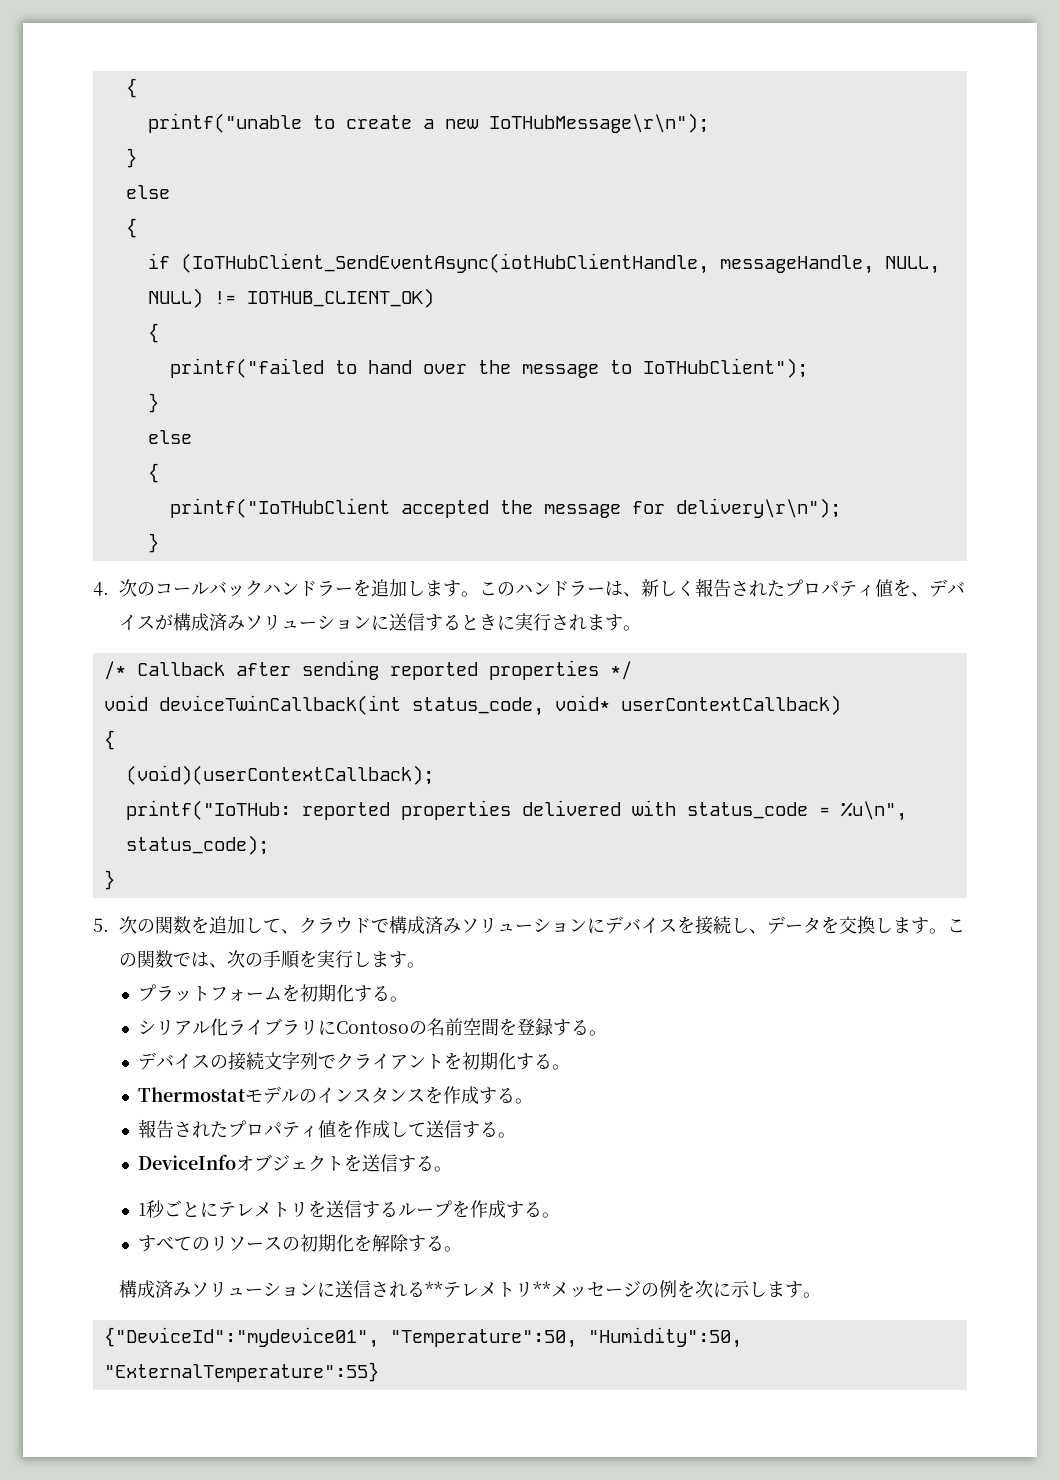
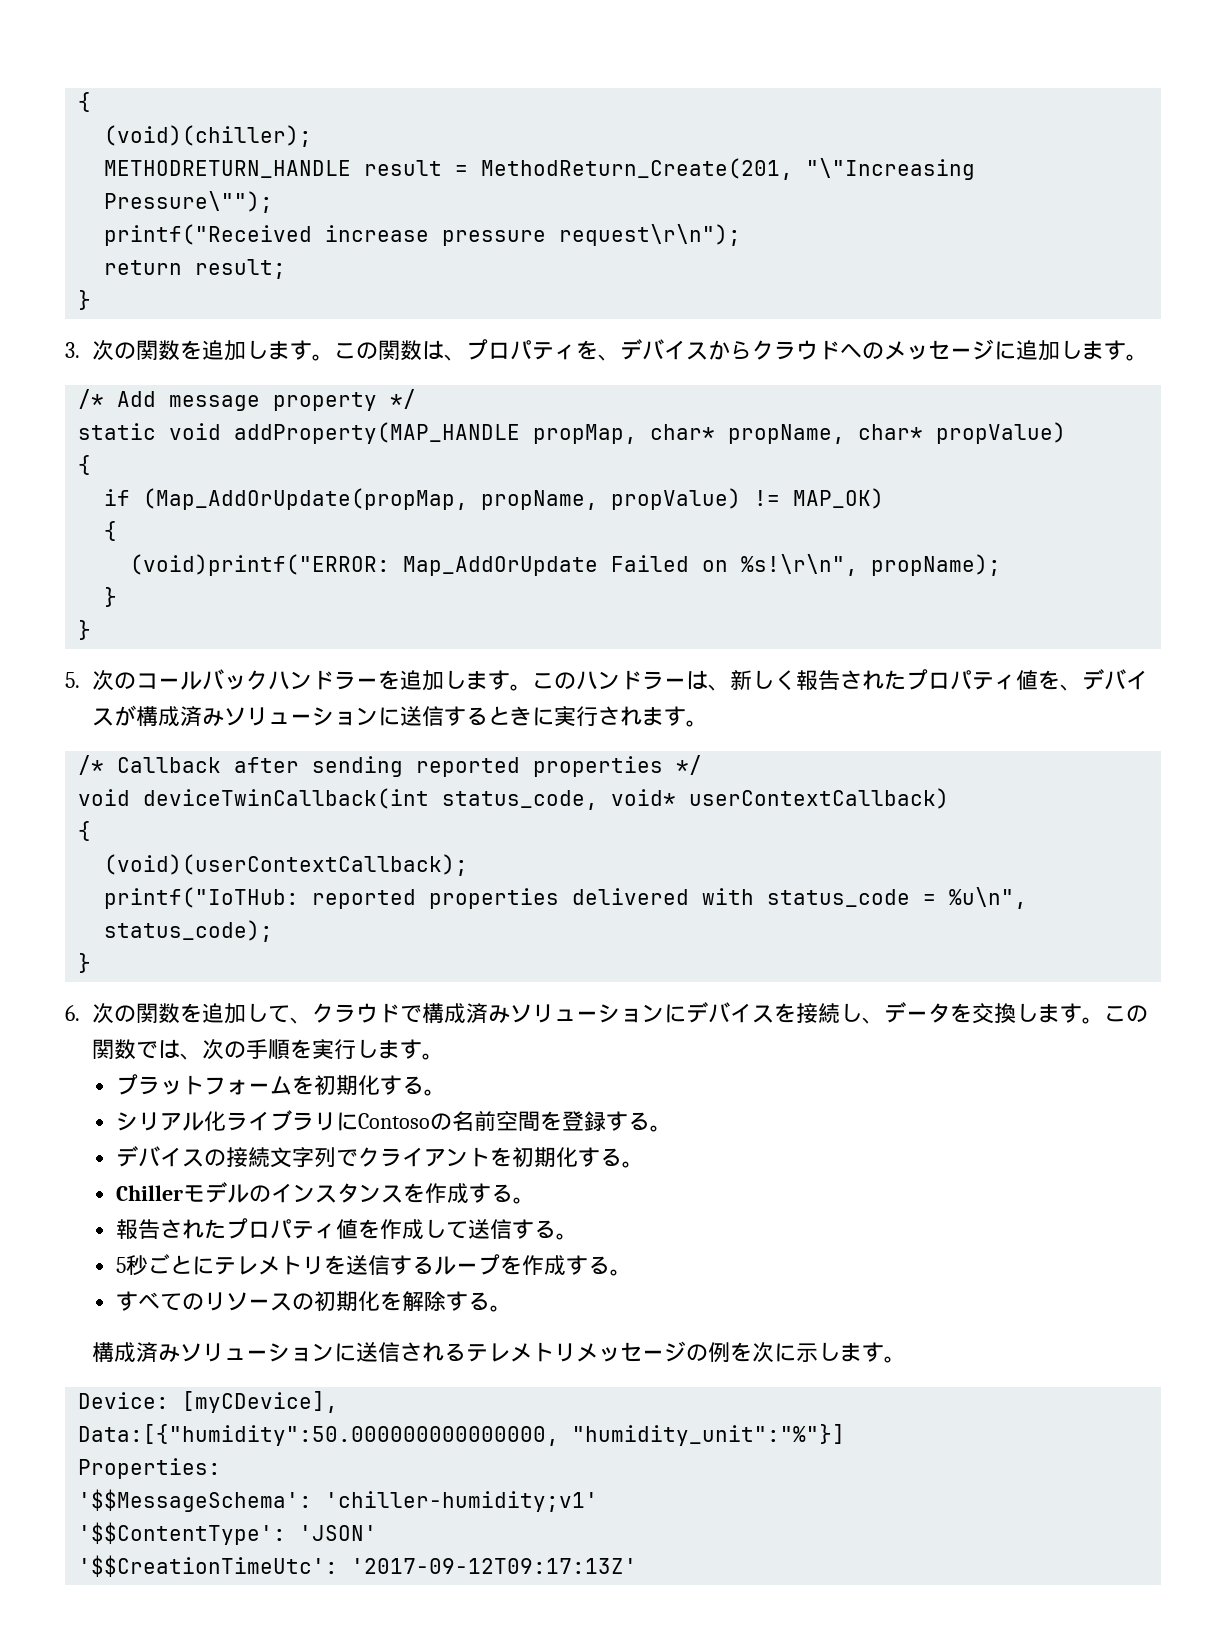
[125,78,137,98] [147,113,709,133] [125,148,137,168] [125,185,170,199] [125,218,137,238] [147,253,940,274] [147,288,434,308] [147,323,159,343] [169,358,808,378] [147,393,159,413] [147,430,192,444] [147,463,159,483] [169,498,841,518] [147,533,159,553] [93,582,109,596] { // printf("unable to create a new IoTHubMessage\r\n"); // } // else // { // if (IoTHubClient_SendEventAsync(iotHubClientHandle, messageHandle, NULL, NULL) != IOTHUB_CLIENT_OK) // { // printf("failed to hand over the message to IoTHubClient"); // } // else // { // printf("IoTHubClient accepted the message for delivery\r\n"); // } // 4. -> [78,92,92,112] [104,125,313,147] [104,158,976,180] [104,191,274,213] [104,224,742,246] [104,259,287,279] [78,290,92,310] [65,339,1148,361] [78,389,417,411] [78,422,1067,444] [78,455,92,475] [104,488,885,510] [104,521,118,541] [130,554,1002,576] [104,587,118,607] [78,620,92,640] [65,672,80,688] { // (void)(chiller); // METHODRETURN_HANDLE result = MethodReturn_Create(201, "\"Increasing Pressure\""); // printf("Received increase pressure request\r\n"); // return result; // } // 3.次の関数を追加します。この関数は、プロパティを、デバイスからクラウドへのメッセージに追加します。 // /* Add message property */ // static void addProperty(MAP_HANDLE propMap, char* propName, char* propValue) // { // if (Map_AddOrUpdate(propMap, propName, propValue) != MAP_OK) // { // (void)printf("ERROR: Map_AddOrUpdate Failed on %s!\r\n", propName); // } // } // 5.
[93,918,109,932] 5. -> [65,1005,80,1021] 6.
[138,1087,246,1102] Thermostat -> [115,1185,183,1201] Chiller
[138,1154,453,1172] [138,1203,147,1216] DeviceInfoオブジェクトを送信する。 // 1 -> [115,1257,126,1273] 5
[424,1281,551,1298] **テレメトリ** -> [465,1342,576,1362] テレメトリ
[103,1327,742,1348] [103,1362,379,1382] {"DeviceId":"mydevice01", "Temperature":50, "Humidity":50, "ExternalTemperature":55} -> [78,1391,339,1413] [78,1424,846,1446] [78,1458,222,1479] [78,1489,599,1512] [78,1522,378,1545] [78,1555,638,1577] Device: [myCDevice], // Data:[{"humidity":50.000000000000000, "humidity_unit":"%"}] // Properties: // '$$MessageSchema': 'chiller-humidity;v1' // '$$ContentType': 'JSON' // '$$CreationTimeUtc': '2017-09-12T09:17:13Z'

